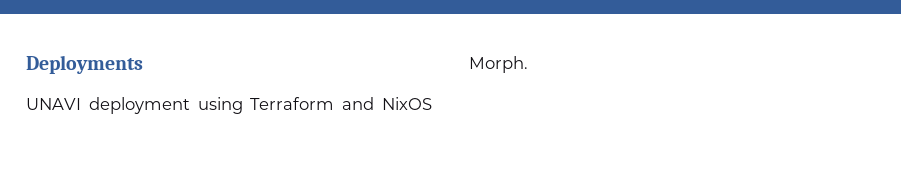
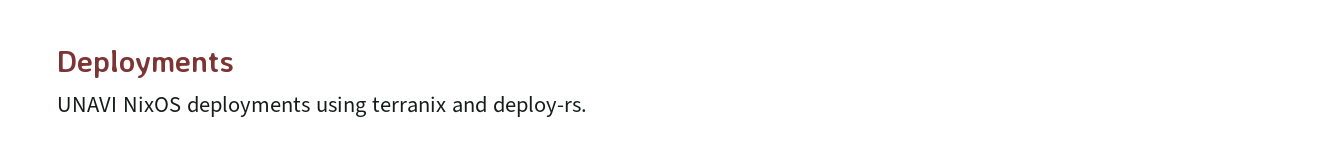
[88,97,433,114] [469,56,528,73] deployment using Terraform and NixOS Morph. -> [123,96,588,117] NixOS deployments using terranix and deploy-rs.

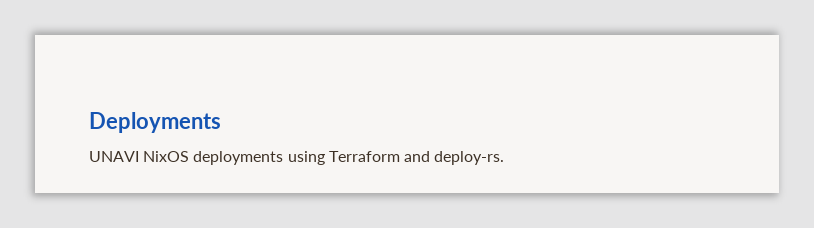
[372,96,447,113] terranix -> [328,151,400,162] Terraform

